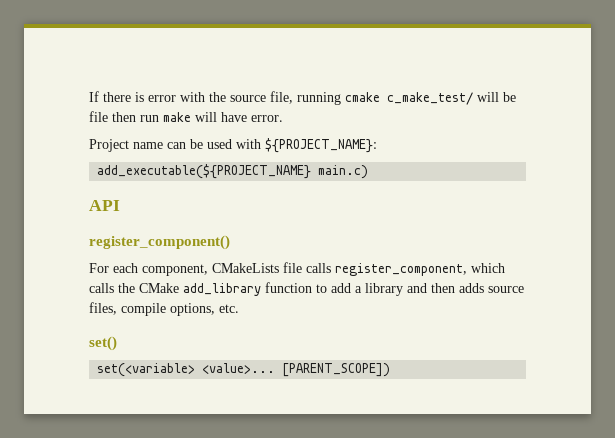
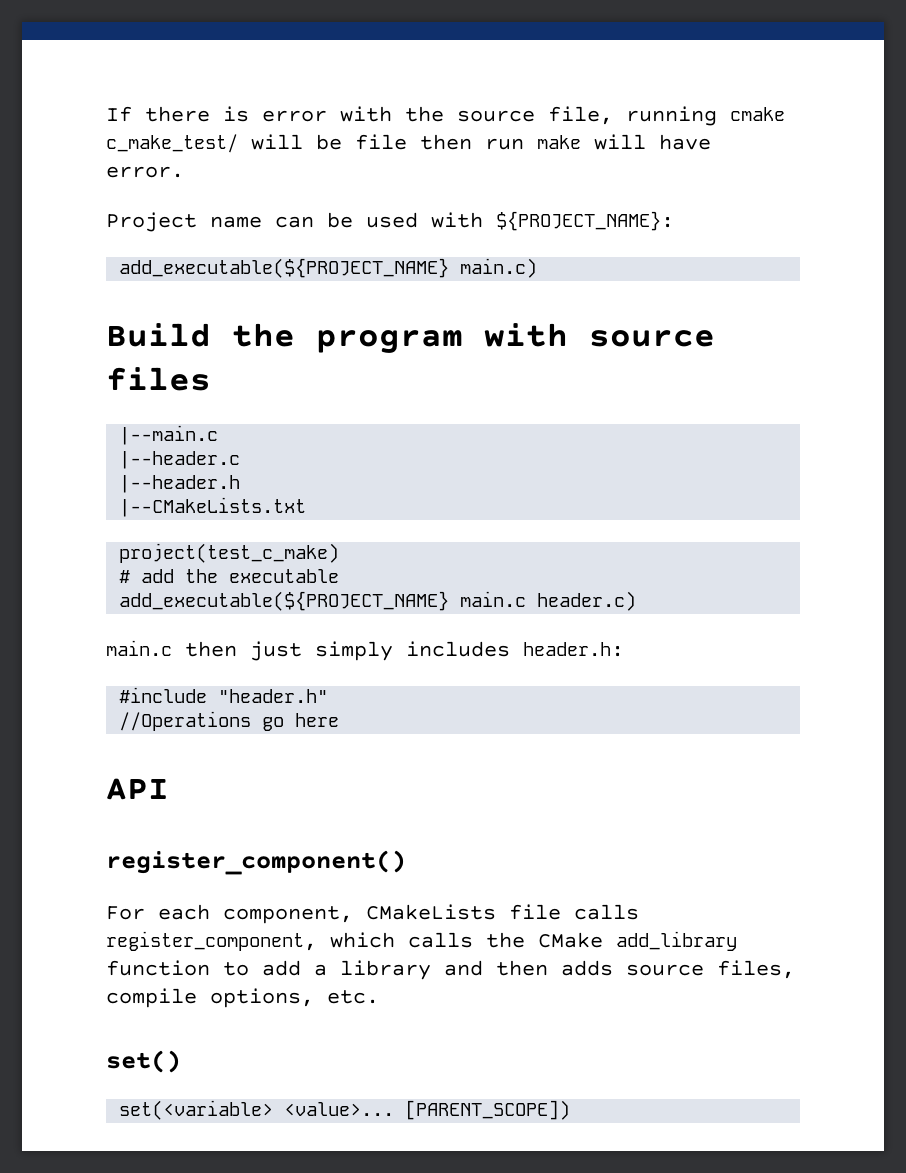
(369, 172) none -> [106,323,715,353] [106,367,211,391] [119,425,219,445] [119,451,241,469] [119,475,241,493] [119,497,307,517] [119,543,340,563] [119,569,340,583] [119,591,637,611] [106,640,624,661] [119,687,329,703] [119,711,340,731] // Build the program with source files // |--main.c // |--header.c // |--header.h // |--CMakeLists.txt // project(test_c_make) // # add the executable // add_executable(${PROJECT_NAME} main.c header.c) // main.c then just simply includes header.h: // #include "header.h" // //Operations go here

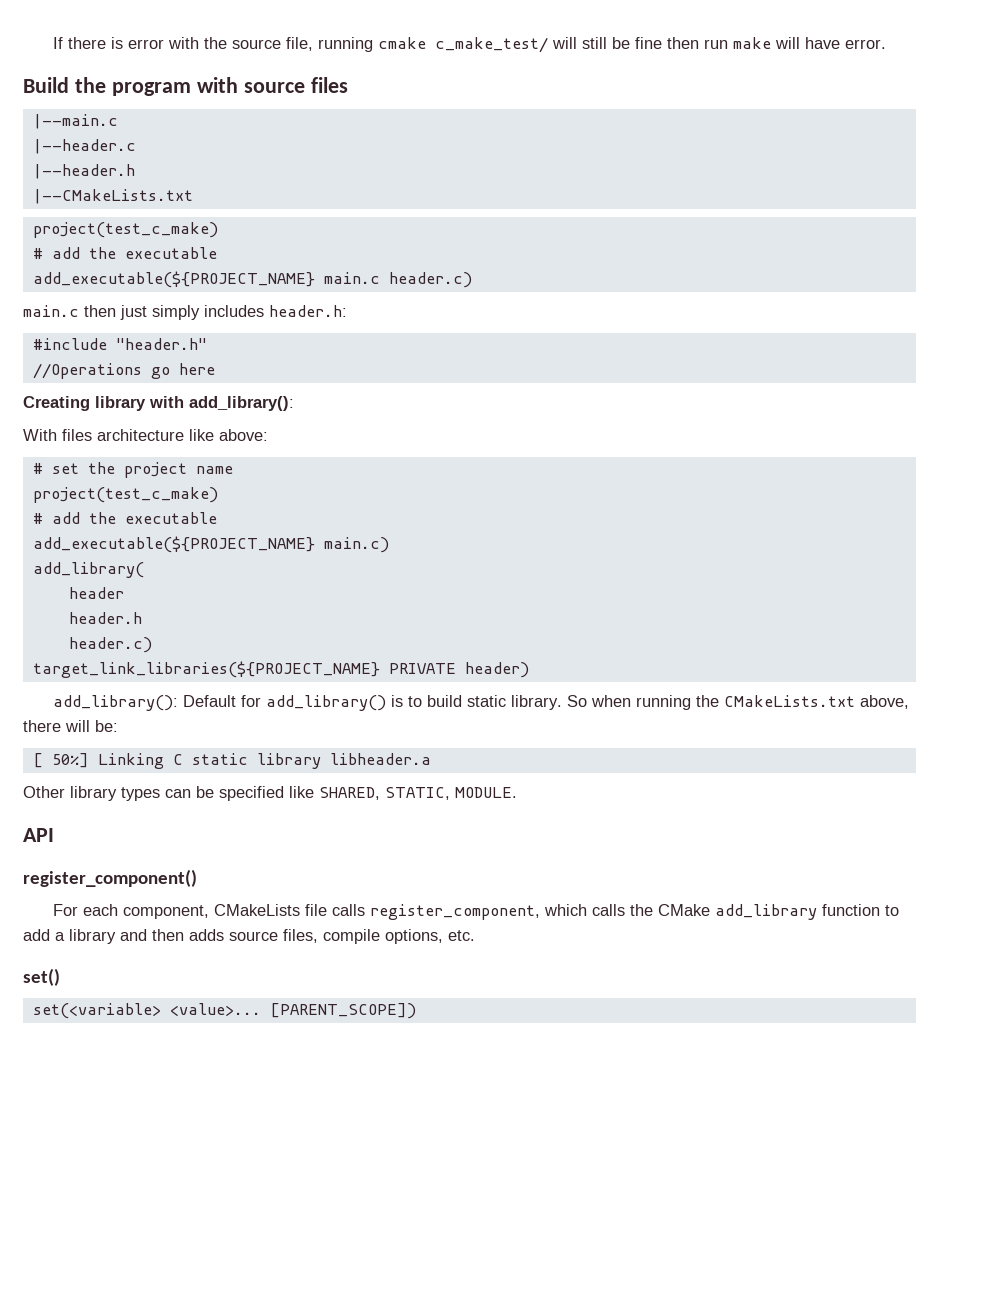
[316,134,407,150] be file -> [582,37,663,49] still be fine
[106,211,674,232] [119,258,538,278] // Project name can be used with ${PROJECT_NAME}: // add_executable(${PROJECT_NAME} main.c) -> (887, 44) none
(340, 720) none -> [23,396,294,411] [23,429,268,441] [32,462,233,478] [32,487,218,503] [32,512,217,524] [32,536,389,553] [32,562,144,578] [68,587,124,599] [68,612,142,624] [68,637,152,653] [32,661,529,678] [53,695,910,711] [23,720,118,732] [32,753,431,769] [23,786,517,801] // Creating library with add_library(): // With files architecture like above: // # set the project name // project(test_c_make) // # add the executable // add_executable(${PROJECT_NAME} main.c) // add_library( // header // header.h // header.c) // target_link_libraries(${PROJECT_NAME} PRIVATE header) // add_library(): Default for add_library() is to build static library. So when running the CMakeLists.txt above, there will be: // [ 50%] Linking C static library libheader.a // Other library types can be specified like SHARED, STATIC, MODULE.

